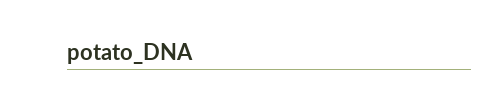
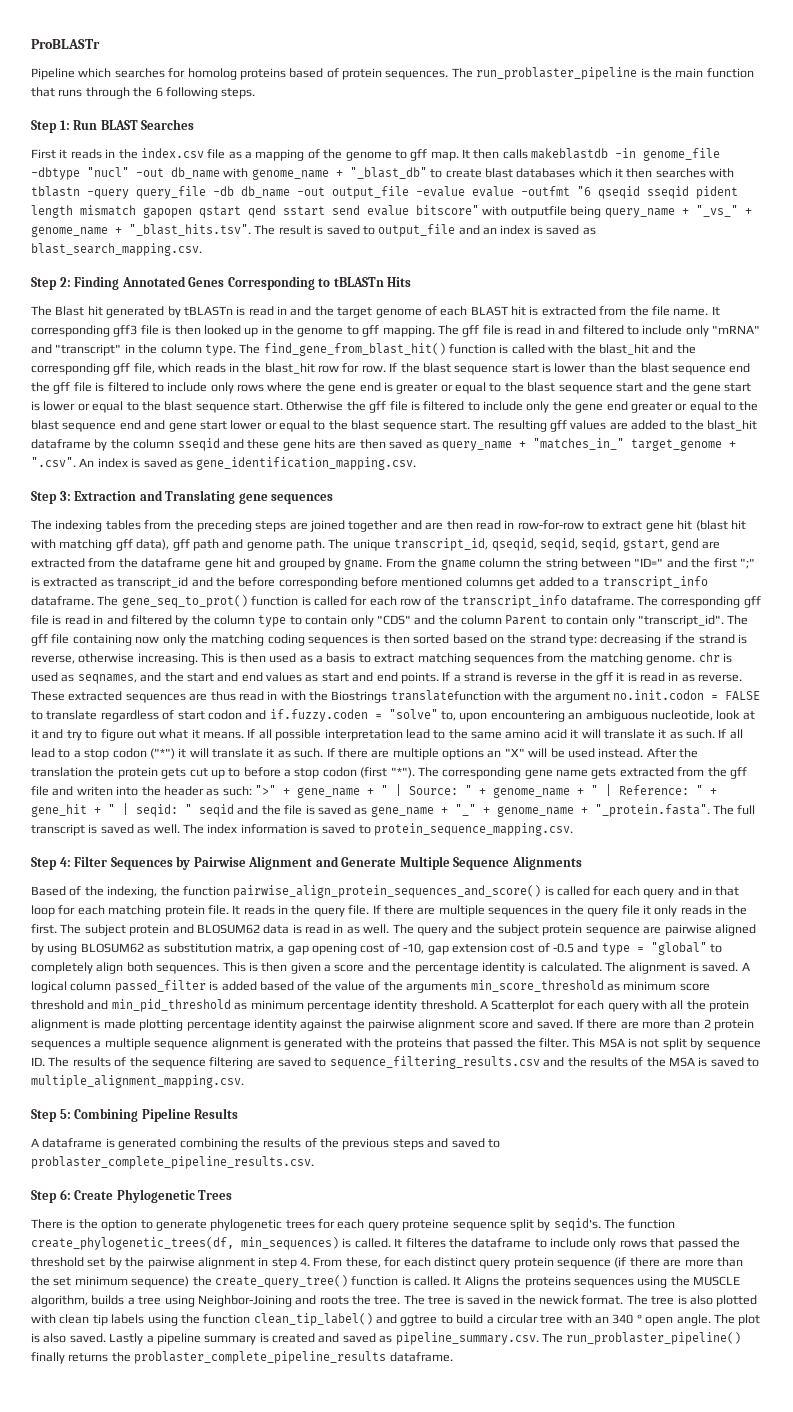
[67,43,193,64] potato_DNA -> [31,39,100,49] [31,67,754,80] [31,87,256,99] [31,119,195,133] [31,148,721,161] [31,167,735,180] [31,186,738,199] [31,205,752,218] [31,224,596,237] [31,243,202,256] [31,276,412,290] [31,306,720,318] [31,325,760,337] [31,343,696,356] [31,363,751,375] [31,382,752,394] [31,401,759,413] [31,420,758,432] [31,438,736,451] [31,457,417,470] [31,490,334,504] [31,520,746,532] [31,538,721,551] [31,558,755,570] [31,576,708,589] [31,595,761,608] [31,615,749,627] [31,634,747,646] [31,652,733,665] [31,672,743,684] [31,690,761,703] [31,709,755,722] [31,729,743,741] [31,748,698,760] [31,767,747,779] [31,784,717,798] [31,803,756,817] [31,823,574,836] [31,856,582,870] [31,885,740,898] [31,905,748,917] [31,924,756,936] [31,942,723,955] [31,962,750,974] [31,980,710,993] [31,999,749,1012] [31,1019,755,1031] [31,1038,761,1050] [31,1056,760,1069] [31,1075,244,1088] [31,1108,239,1122] [31,1138,500,1150] [31,1156,314,1169] [31,1189,233,1203] [31,1218,676,1231] [31,1237,740,1250] [31,1257,743,1269] [31,1275,740,1288] [31,1295,758,1307] [31,1313,761,1326] [31,1332,742,1345] [31,1351,453,1364] ProBLASTr // Pipeline which searches for homolog proteins based of protein sequences. The run_problaster_pipeline is the main function that runs through the 6 following steps. // Step 1: Run BLAST Searches // First it reads in the index.csv file as a mapping of the genome to gff map. It then calls makeblastdb -in genome_file -dbtype "nucl" -out db_name with genome_name + "_blast_db" to create blast databases which it then searches with tblastn -query query_file -db db_name -out output_file -evalue evalue -outfmt "6 qseqid sseqid pident length mismatch gapopen qstart qend sstart send evalue bitscore" with outputfile being query_name + "_vs_" + genome_name + "_blast_hits.tsv". The result is saved to output_file and an index is saved as blast_search_mapping.csv. // Step 2: Finding Annotated Genes Corresponding to tBLASTn Hits // The Blast hit generated by tBLASTn is read in and the target genome of each BLAST hit is extracted from the file name. It corresponding gff3 file is then looked up in the genome to gff mapping. The gff file is read in and filtered to include only "mRNA" and "transcript" in the column type. The find_gene_from_blast_hit() function is called with the blast_hit and the corresponding gff file, which reads in the blast_hit row for row. If the blast sequence start is lower than the blast sequence end the gff file is filtered to include only rows where the gene end is greater or equal to the blast sequence start and the gene start is lower or equal to the blast sequence start. Otherwise the gff file is filtered to include only the gene end greater or equal to the blast sequence end and gene start lower or equal to the blast sequence start. The resulting gff values are added to the blast_hit dataframe by the column sseqid and these gene hits are then saved as query_name + "matches_in_" target_genome + ".csv". An index is saved as gene_identification_mapping.csv. // Step 3: Extraction and Translating gene sequences // The indexing tables from the preceding steps are joined together and are then read in row-for-row to extract gene hit (blast hit with matching gff data), gff path and genome path. The unique transcript_id, qseqid, seqid, seqid, gstart, gend are extracted from the dataframe gene hit and grouped by gname. From the gname column the string between "ID=" and the first ";" is extracted as transcript_id and the before corresponding before mentioned columns get added to a transcript_info dataframe. The gene_seq_to_prot() function is called for each row of the transcript_info dataframe. The corresponding gff file is read in and filtered by the column type to contain only "CDS" and the column Parent to contain only "transcript_id". The gff file containing now only the matching coding sequences is then sorted based on the strand type: decreasing if the strand is reverse, otherwise increasing. This is then used as a basis to extract matching sequences from the matching genome. chr is used as seqnames, and the start and end values as start and end points. If a strand is reverse in the gff it is read in as reverse. These extracted sequences are thus read in with the Biostrings translatefunction with the argument no.init.codon = FALSE to translate regardless of start codon and if.fuzzy.coden = "solve" to, upon encountering an ambiguous nucleotide, look at it and try to figure out what it means. If all possible interpretation lead to the same amino acid it will translate it as such. If all lead to a stop codon ("*") it will translate it as such. If there are multiple options an "X" will be used instead. After the translation the protein gets cut up to before a stop codon (first "*"). The corresponding gene name gets extracted from the gff file and writen into the header as such: ">" + gene_name + " | Source: " + genome_name + " | Reference: " + gene_hit + " | seqid: " seqid and the file is saved as gene_name + "_" + genome_name + "_protein.fasta". The full transcript is saved as well. The index information is saved to protein_sequence_mapping.csv. // Step 4: Filter Sequences by Pairwise Alignment and Generate Multiple Sequence Alignments // Based of the indexing, the function pairwise_align_protein_sequences_and_score() is called for each query and in that loop for each matching protein file. It reads in the query file. If there are multiple sequences in the query file it only reads in the first. The subject protein and BLOSUM62 data is read in as well. The query and the subject protein sequence are pairwise aligned by using BLOSUM62 as substitution matrix, a gap opening cost of -10, gap extension cost of -0.5 and type = "global" to completely align both sequences. This is then given a score and the percentage identity is calculated. The alignment is saved. A logical column passed_filter is added based of the value of the arguments min_score_threshold as minimum score threshold and min_pid_threshold as minimum percentage identity threshold. A Scatterplot for each query with all the protein alignment is made plotting percentage identity against the pairwise alignment score and saved. If there are more than 2 protein sequences a multiple sequence alignment is generated with the proteins that passed the filter. This MSA is not split by sequence ID. The results of the sequence filtering are saved to sequence_filtering_results.csv and the results of the MSA is saved to multiple_alignment_mapping.csv. // Step 5: Combining Pipeline Results // A dataframe is generated combining the results of the previous steps and saved to problaster_complete_pipeline_results.csv. // Step 6: Create Phylogenetic Trees // There is the option to generate phylogenetic trees for each query proteine sequence split by seqid's. The function create_phylogenetic_trees(df, min_sequences) is called. It filteres the dataframe to include only rows that passed the threshold set by the pairwise alignment in step 4. From these, for each distinct query protein sequence (if there are more than the set minimum sequence) the create_query_tree() function is called. It Aligns the proteins sequences using the MUSCLE algorithm, builds a tree using Neighbor-Joining and roots the tree. The tree is saved in the newick format. The tree is also plotted with clean tip labels using the function clean_tip_label() and ggtree to build a circular tree with an 340 ° open angle. The plot is also saved. Lastly a pipeline summary is created and saved as pipeline_summary.csv. The run_problaster_pipeline() finally returns the problaster_complete_pipeline_results dataframe.

